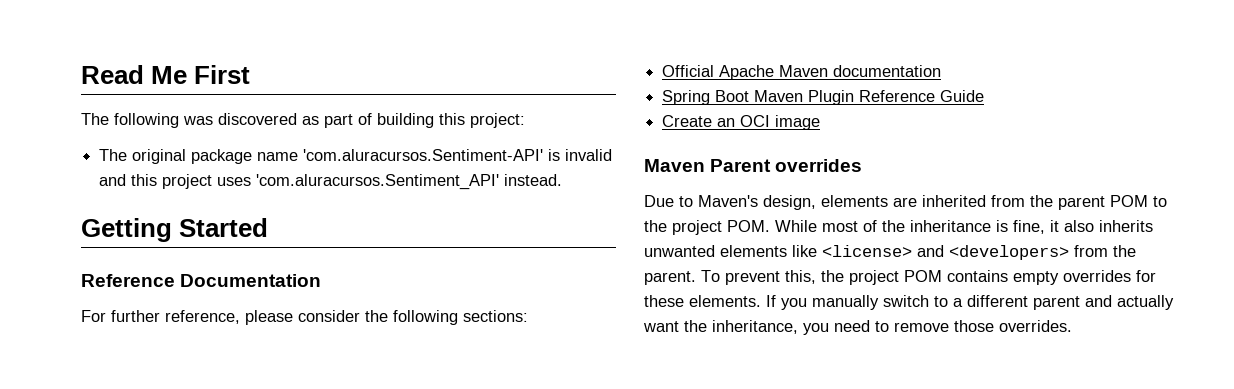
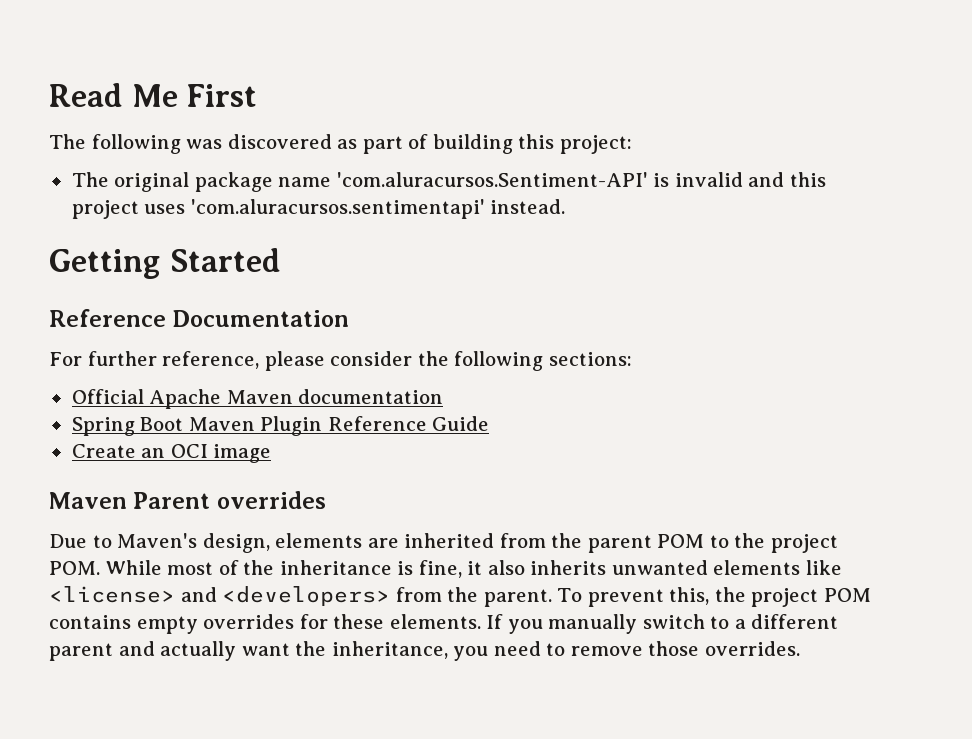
[256,174,500,190] 'com.aluracursos.Sentiment_API' -> [190,199,485,219] 'com.aluracursos.sentimentapi'

